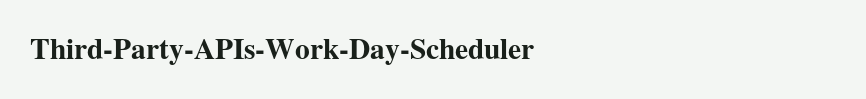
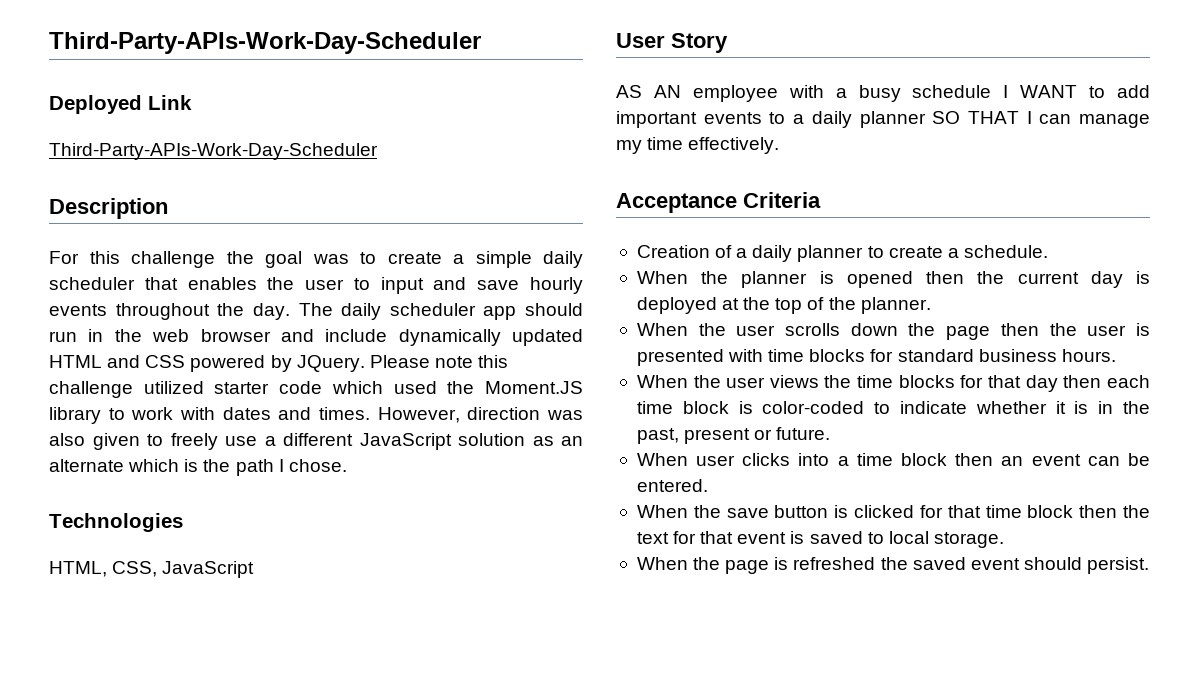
[30,39,534,65] Third-Party-APIs-Work-Day-Scheduler -> [49,32,481,54] [49,95,192,114] [49,143,378,160] [49,198,168,219] [49,251,583,268] [49,277,583,294] [49,303,583,320] [49,329,583,346] [49,355,509,372] [49,381,583,398] [49,407,583,424] [49,433,583,450] [49,459,347,476] [49,513,183,532] [49,561,255,578] [616,33,728,53] [616,85,1150,102] [616,111,1150,128] [616,137,780,154] [616,192,821,213] [636,245,1048,262] [636,271,1150,288] [636,297,931,314] [636,323,1150,340] [636,349,1116,366] [636,375,1150,392] [636,401,1150,414] [636,427,831,444] [636,453,1150,466] [636,479,708,492] [636,505,1150,518] [636,531,1004,548] [636,557,1150,574] Third-Party-APIs-Work-Day-Scheduler // Deployed Link // Third-Party-APIs-Work-Day-Scheduler // Description // For this challenge the goal was to create a simple daily scheduler that enables the user to input and save hourly events throughout the day. The daily scheduler app should run in the web browser and include dynamically updated HTML and CSS powered by JQuery. Please note this challenge utilized starter code which used the Moment.JS library to work with dates and times. However, direction was also given to freely use a different JavaScript solution as an alternate which is the path I chose. // Technologies // HTML, CSS, JavaScript // User Story // AS AN employee with a busy schedule I WANT to add important events to a daily planner SO THAT I can manage my time effectively. // Acceptance Criteria // Creation of a daily planner to create a schedule. // When the planner is opened then the current day is deployed at the top of the planner. // When the user scrolls down the page then the user is presented with time blocks for standard business hours. // When the user views the time blocks for that day then each time block is color-coded to indicate whether it is in the past, present or future. // When user clicks into a time block then an event can be entered. // When the save button is clicked for that time block then the text for that event is saved to local storage. // When the page is refreshed the saved event should persist.

